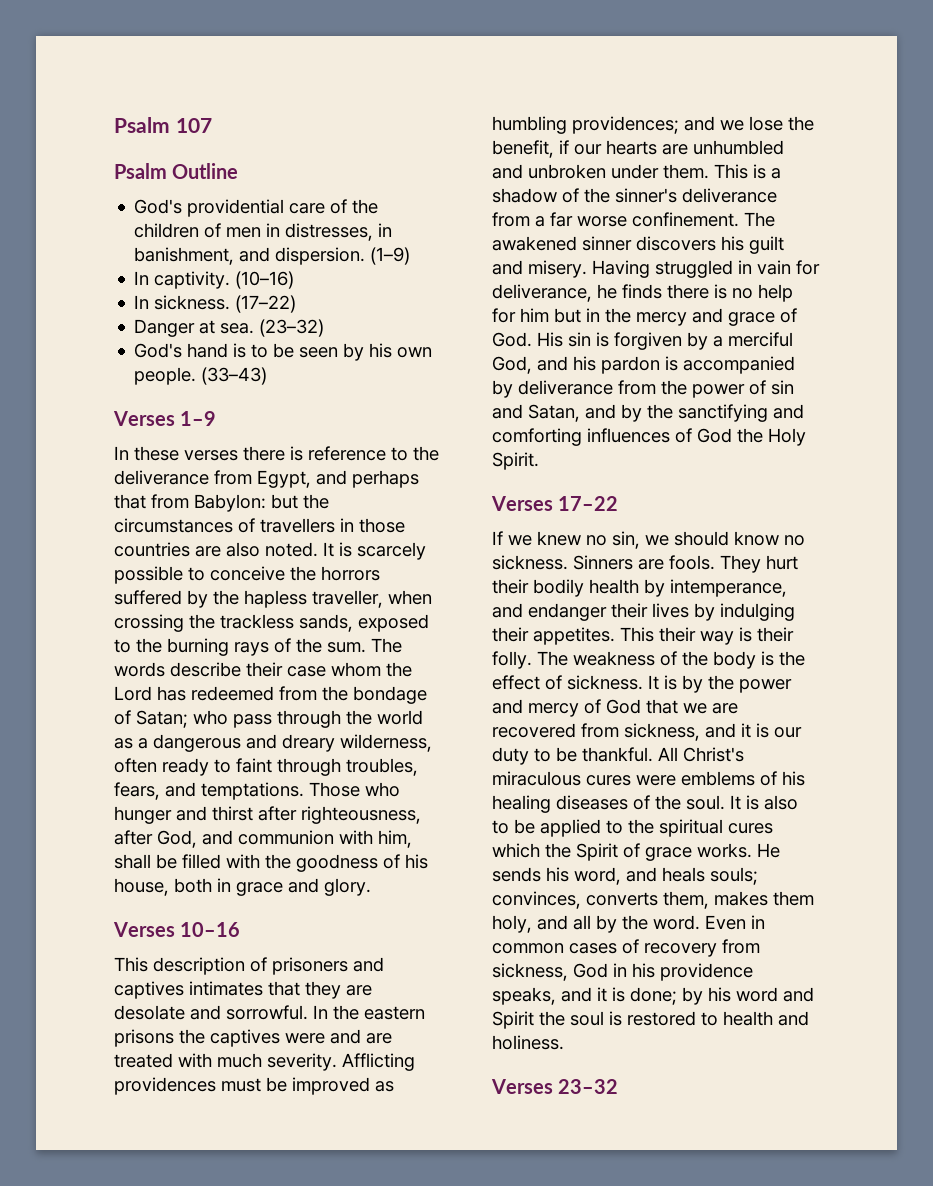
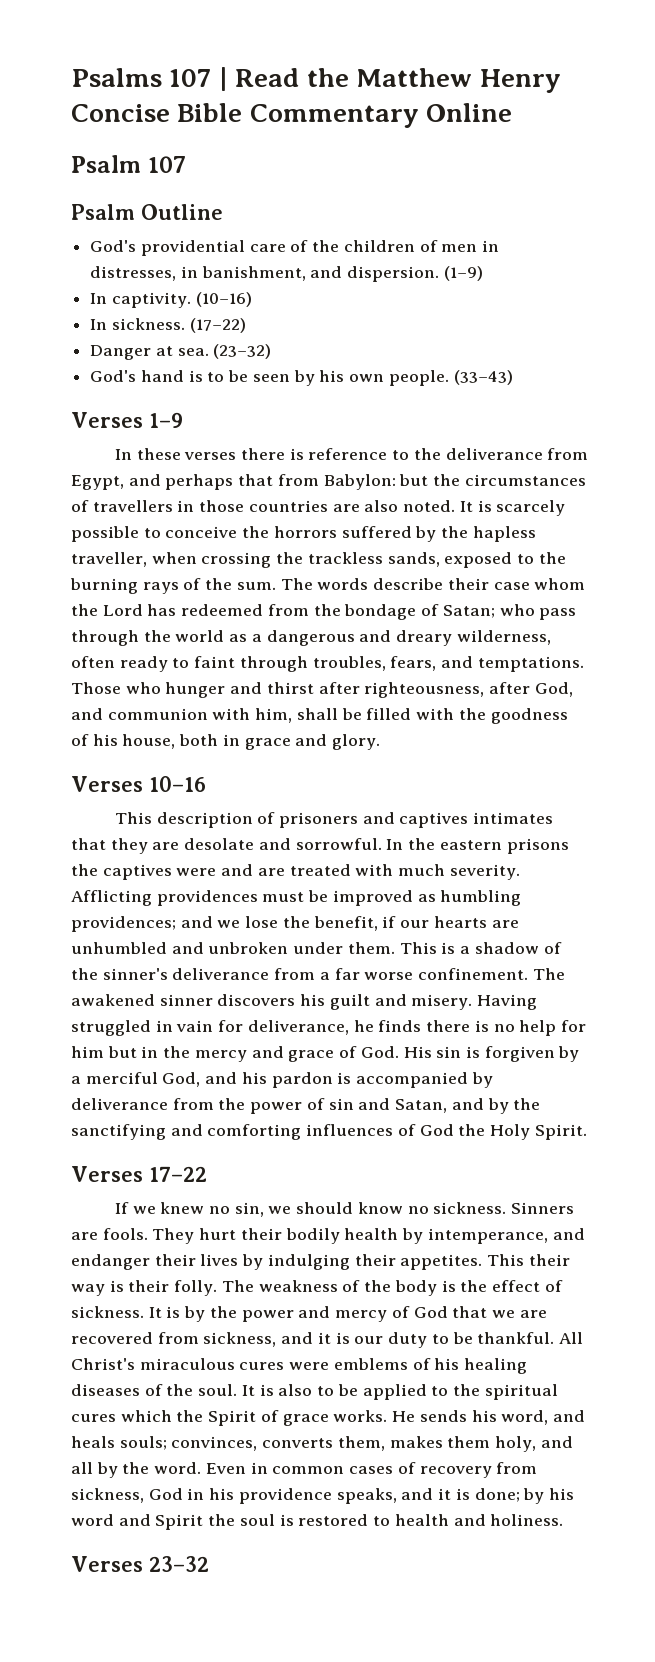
(114, 125) none -> [71,67,561,93] [71,103,513,128] Psalms 107 | Read the Matthew Henry Concise Bible Commentary Online //

